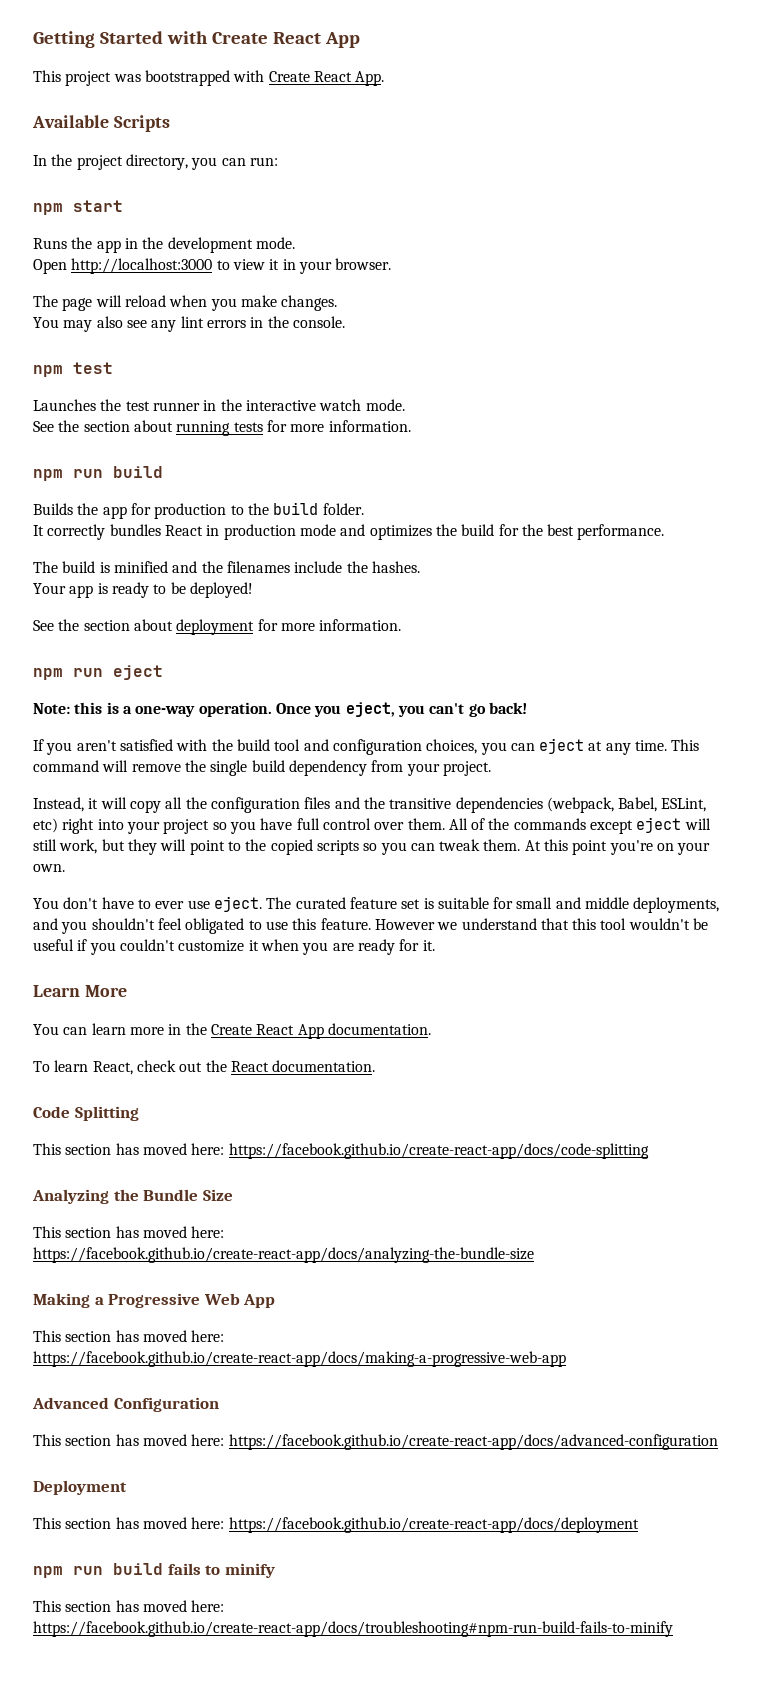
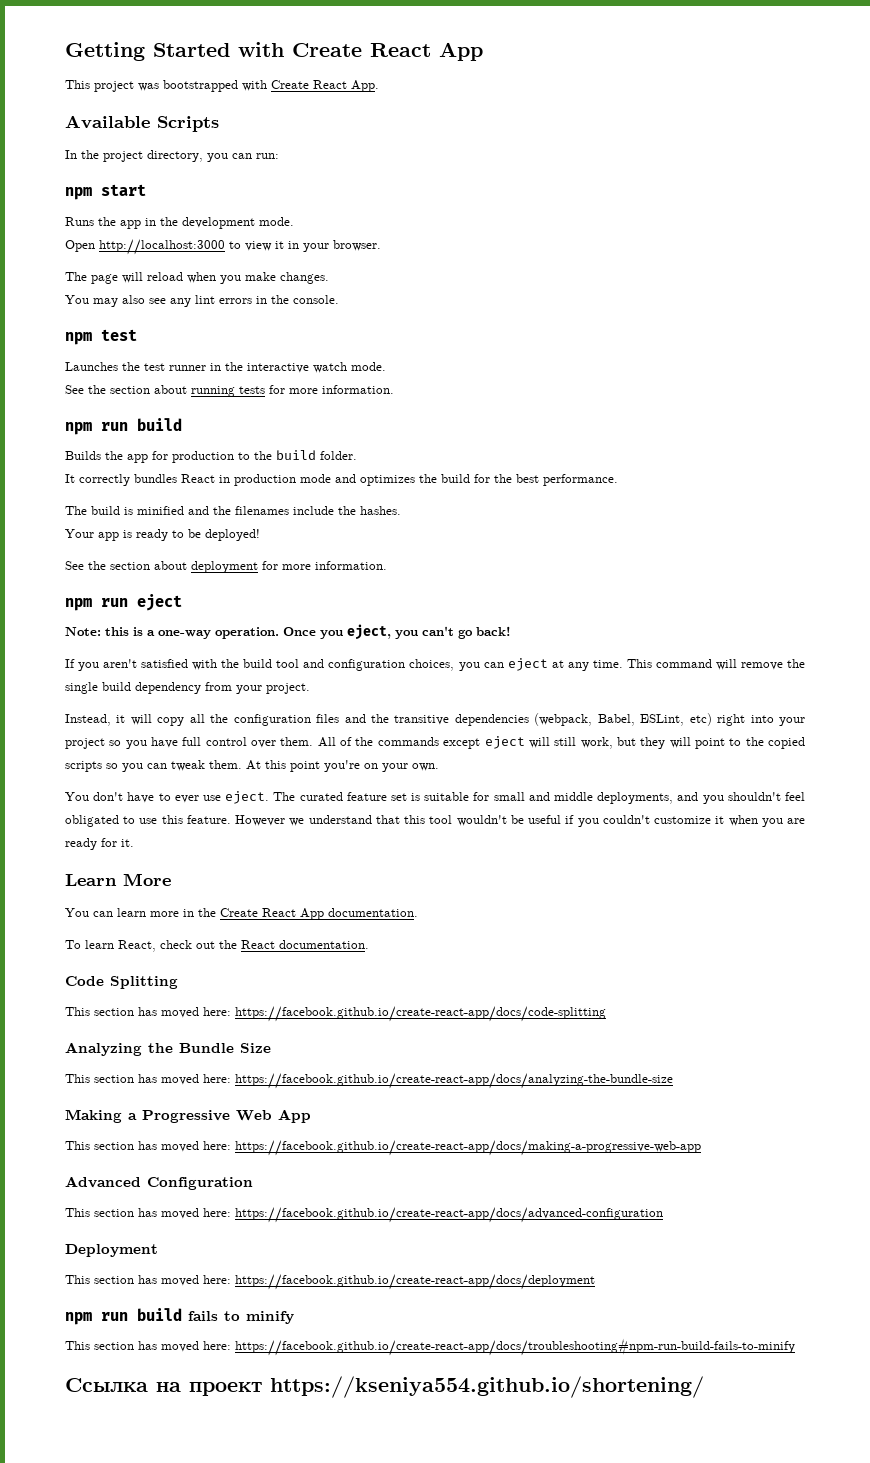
(673, 1629) none -> [65,1376,704,1398] // Ссылка на проект https://kseniya554.github.io/shortening/

